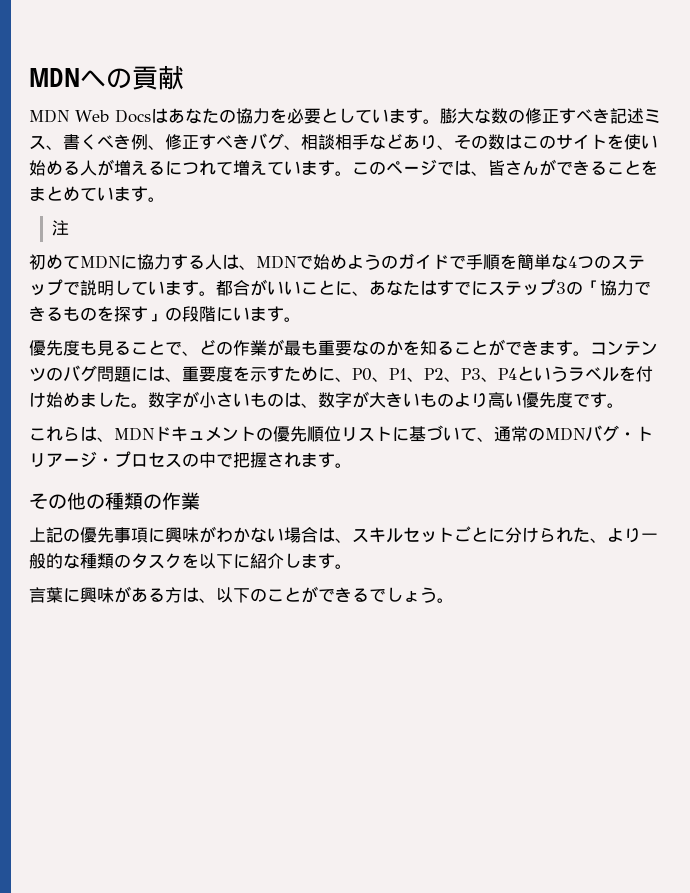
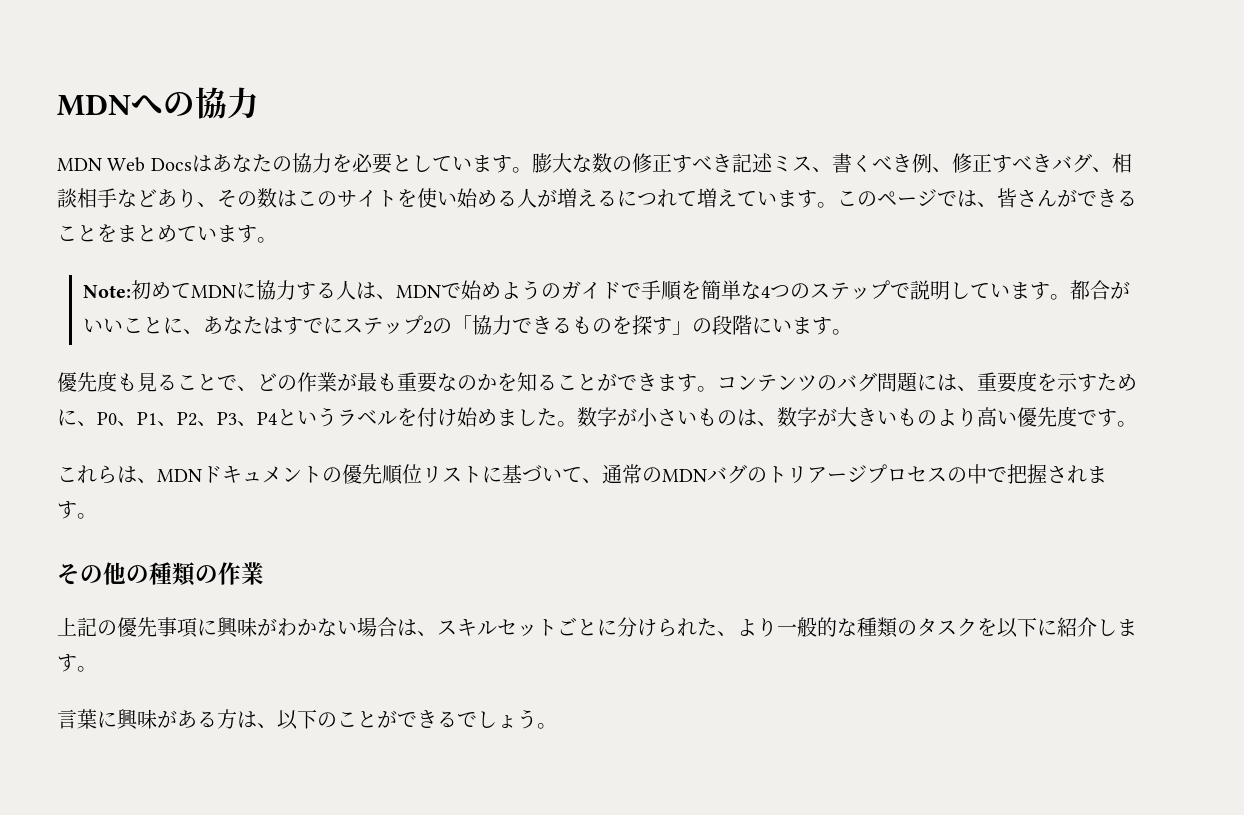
[132,65,184,90] 貢献 -> [195,87,259,119] 協力
[51,220,69,236] 注 // -> [82,285,131,298] Note:
[556,282,566,294] 3 -> [422,321,432,334] 2
[619,432,636,440] ・ -> [747,467,767,483] の
[97,458,114,466] ・ -> (867, 473) none

